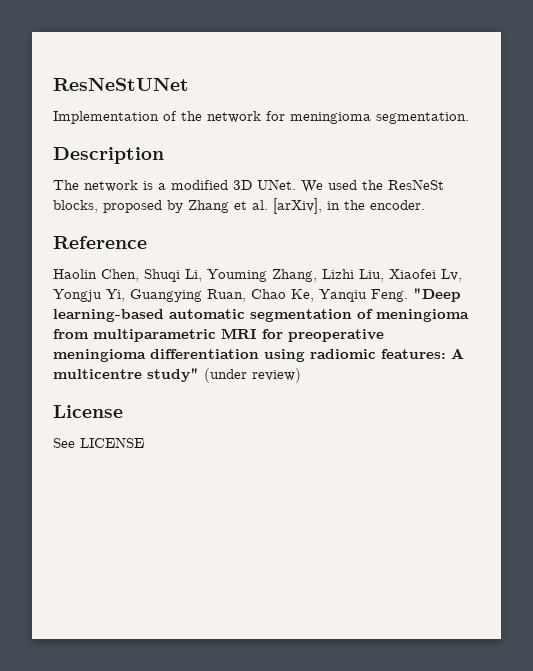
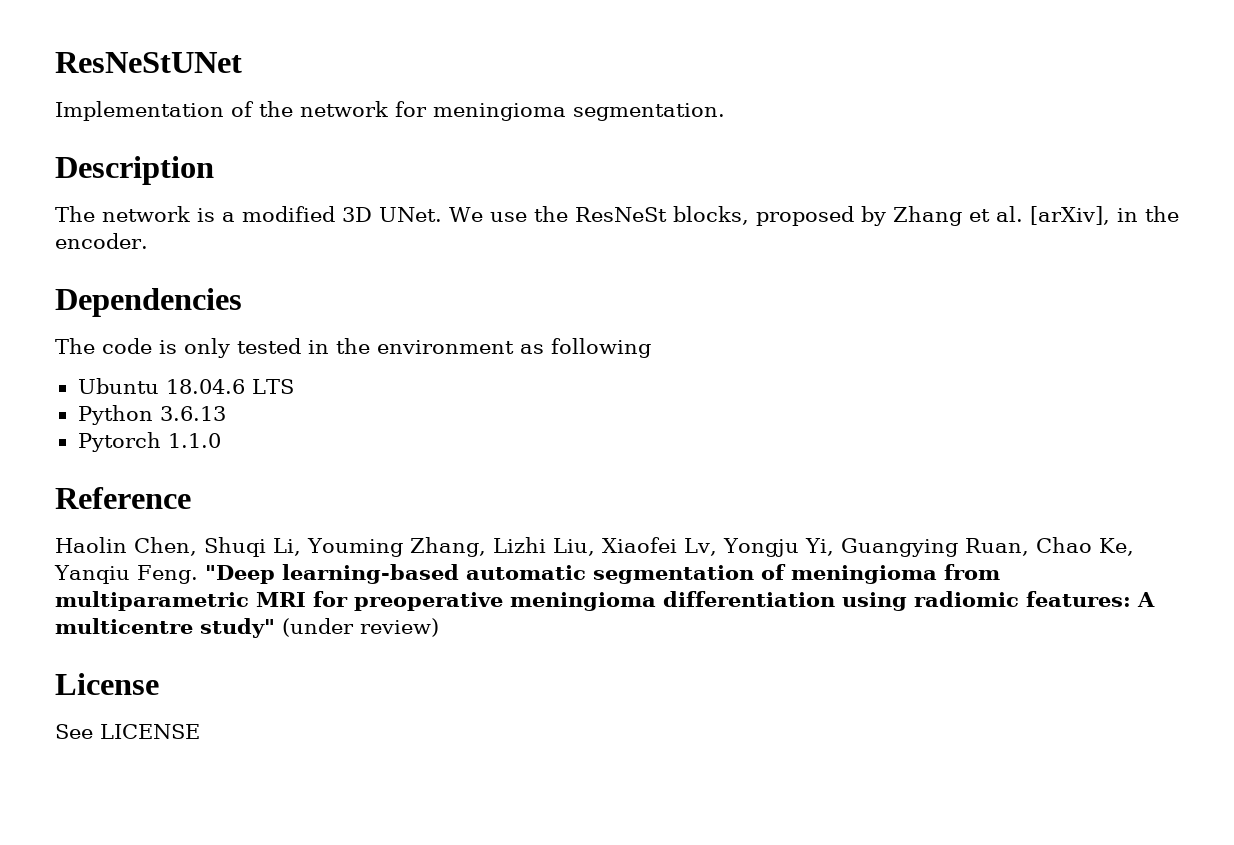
[328,180,357,190] used -> [489,212,527,222] use
(425, 205) none -> [55,288,242,317] [55,338,651,358] [77,378,294,394] [77,405,226,425] [77,432,221,452] // Dependencies // The code is only tested in the environment as following // Ubuntu 18.04.6 LTS // Python 3.6.13 // Pytorch 1.1.0

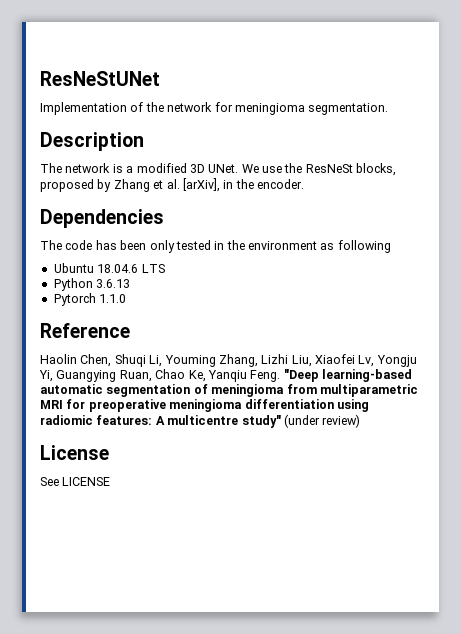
[159,340,177,354] is -> [95,240,147,250] has been

